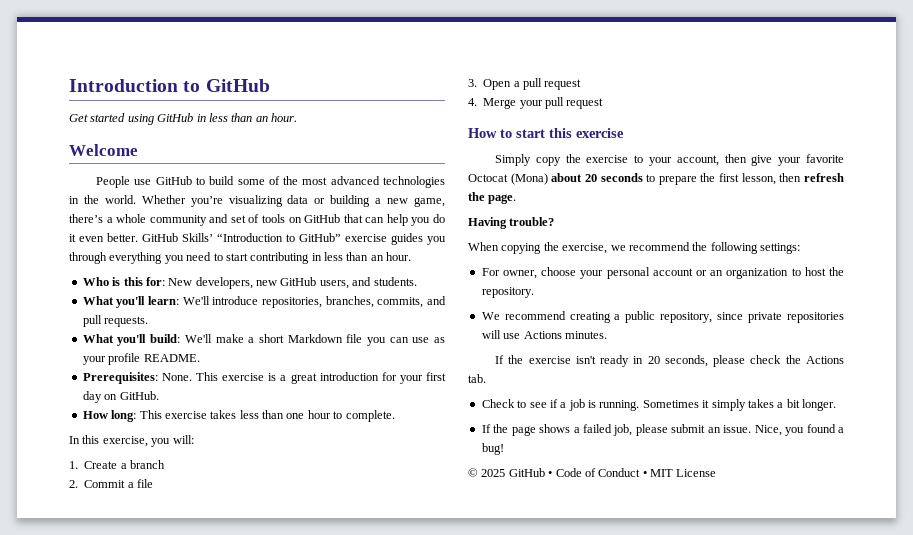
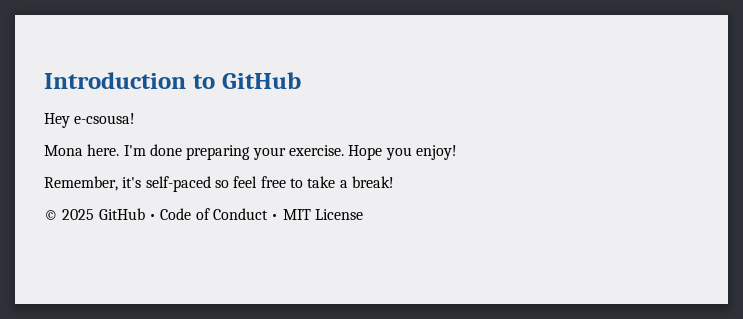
[69,113,297,125] [69,144,138,156] [96,176,445,188] [69,195,446,207] [69,214,445,226] [69,233,446,245] [69,252,412,264] [82,277,417,289] [82,296,446,308] [82,315,149,327] [82,334,445,346] [82,353,200,365] [82,372,446,384] [82,391,159,403] [82,410,395,422] [69,435,194,447] [69,460,165,469] [69,479,153,488] [468,78,582,90] [468,97,604,109] [468,128,624,138] [495,154,844,166] [468,173,844,185] [468,192,517,204] [468,217,555,229] [468,242,800,254] [481,267,844,279] [481,287,534,298] [481,311,844,323] [481,330,607,339] [495,355,844,367] [468,374,486,383] [481,399,836,411] [481,424,844,436] [481,443,504,455] Get started using GitHub in less than an hour. // Welcome // People use GitHub to build some of the most advanced technologies in the world. Whether you’re visualizing data or building a new game, there’s a whole community and set of tools on GitHub that can help you do it even better. GitHub Skills’ “Introduction to GitHub” exercise guides you through everything you need to start contributing in less than an hour. // Who is this for: New developers, new GitHub users, and students. // What you'll learn: We'll introduce repositories, branches, commits, and pull requests. // What you'll build: We'll make a short Markdown file you can use as your profile README. // Prerequisites: None. This exercise is a great introduction for your first day on GitHub. // How long: This exercise takes less than one hour to complete. // In this exercise, you will: // 1. Create a branch // 2. Commit a file // 3. Open a pull request // 4. Merge your pull request // How to start this exercise // Simply copy the exercise to your account, then give your favorite Octocat (Mona) about 20 seconds to prepare the first lesson, then refresh the page. // Having trouble? // When copying the exercise, we recommend the following settings: // For owner, choose your personal account or an organization to host the repository. // We recommend creating a public repository, since private repositories will use Actions minutes. // If the exercise isn't ready in 20 seconds, please check the Actions tab. // Check to see if a job is running. Sometimes it simply takes a bit longer. // If the page shows a failed job, please submit an issue. Nice, you found a bug! -> [44,113,136,128] [44,144,457,160] [44,176,394,192] Hey e-csousa! // Mona here. I'm done preparing your exercise. Hope you enjoy! // Remember, it's self-paced so feel free to take a break!

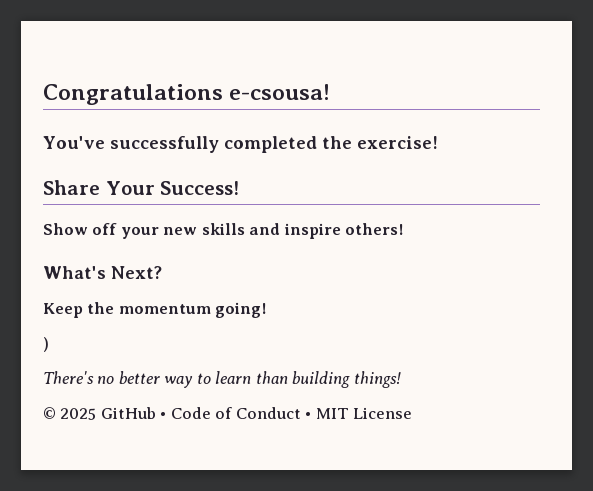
[44,72,301,89] [44,113,136,128] [44,144,457,160] [44,176,394,192] Introduction to GitHub // Hey e-csousa! // Mona here. I'm done preparing your exercise. Hope you enjoy! // Remember, it's self-paced so feel free to take a break! -> [43,84,331,105] [43,136,438,153] [43,180,240,195] [43,223,404,239] [43,266,162,279] [43,302,267,318] [43,337,49,352] [43,371,401,388] Congratulations e-csousa! // You've successfully completed the exercise! // Share Your Success! // Show off your new skills and inspire others! // What's Next? // Keep the momentum going! // ) // There's no better way to learn than building things!

